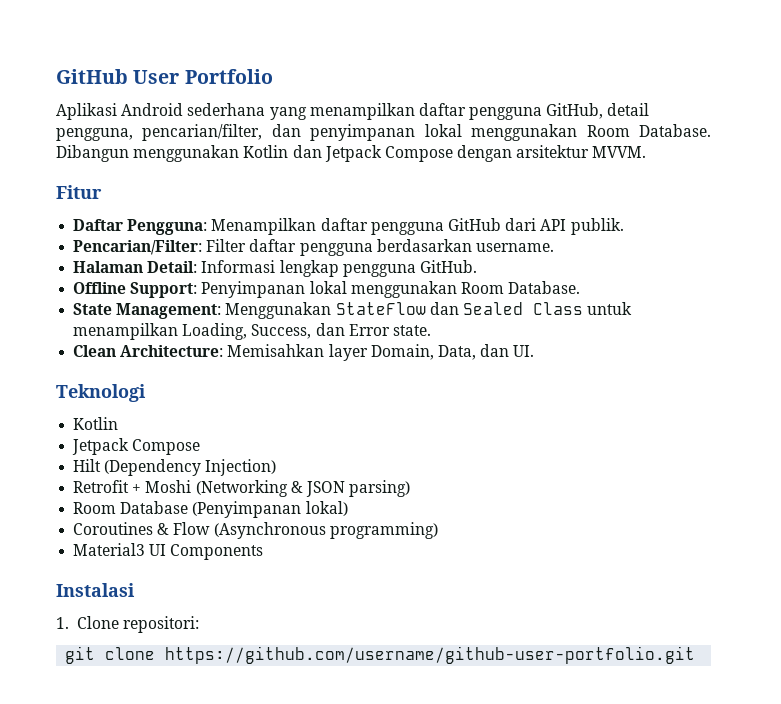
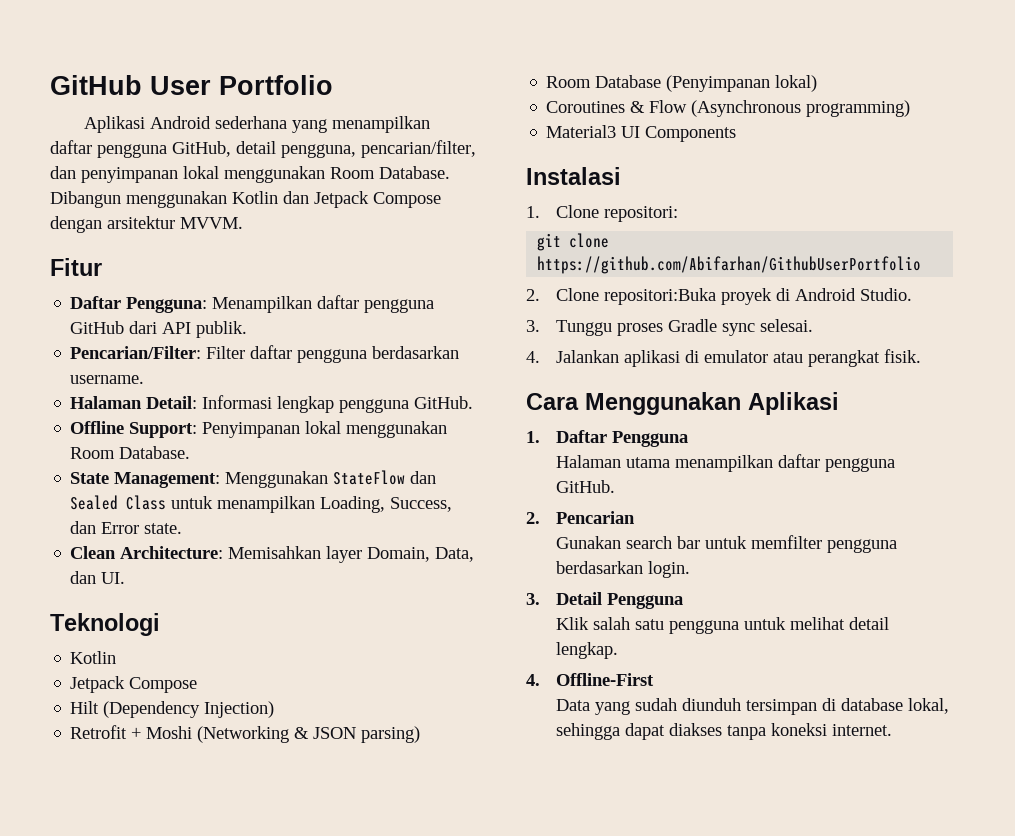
[165,646,696,664] https://github.com/username/github-user-portfolio.git -> [537,256,922,274] [526,288,913,305] [526,319,814,336] [526,349,922,367] [526,392,839,415] [526,430,689,447] [556,454,896,472] [556,480,616,493] [526,511,636,524] [556,535,898,553] [556,561,691,578] [526,592,684,609] [556,617,890,634] [556,642,619,659] [526,673,655,686] [556,698,950,715] [556,723,893,740] https://github.com/Abifarhan/GithubUserPortfolio // 2. Clone repositori:Buka proyek di Android Studio. // 3. Tunggu proses Gradle sync selesai. // 4. Jalankan aplikasi di emulator atau perangkat fisik. // Cara Menggunakan Aplikasi // 1. Daftar Pengguna // Halaman utama menampilkan daftar pengguna GitHub. // 2. Pencarian // Gunakan search bar untuk memfilter pengguna berdasarkan login. // 3. Detail Pengguna // Klik salah satu pengguna untuk melihat detail lengkap. // 4. Offline-First // Data yang sudah diunduh tersimpan di database lokal, sehingga dapat diakses tanpa koneksi internet.

